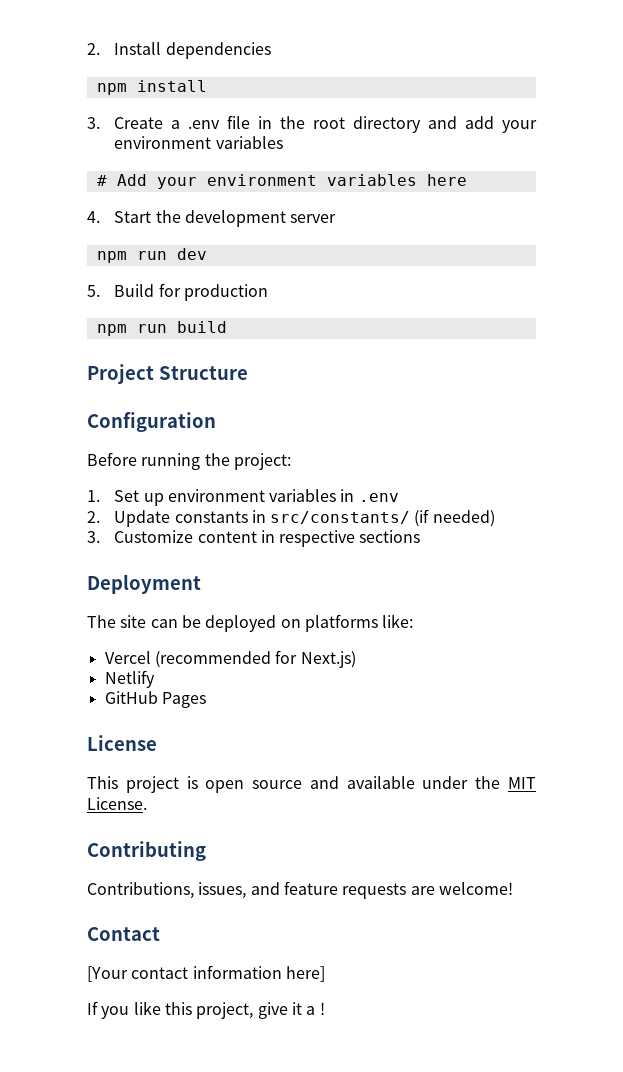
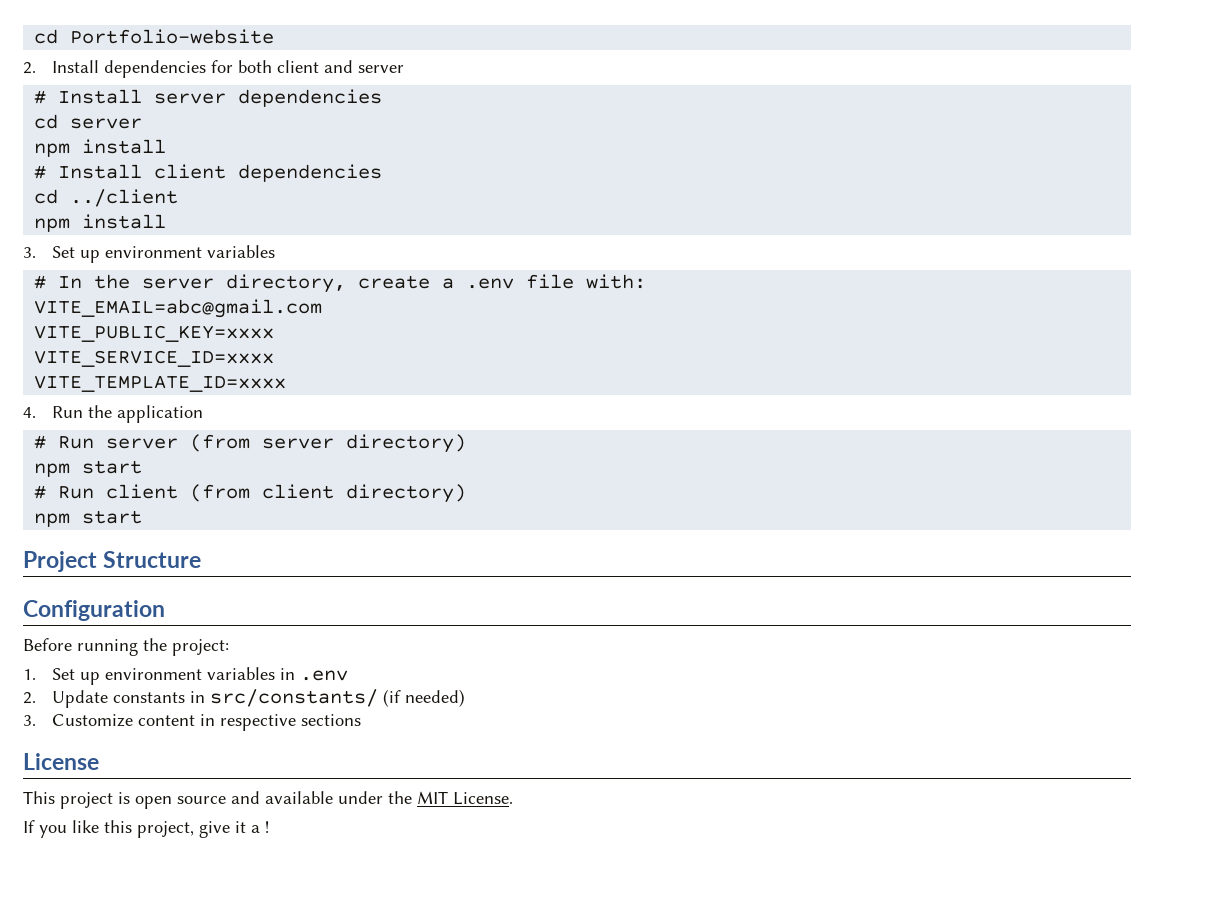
(87, 49) none -> [34,29,275,44] cd Portfolio-website //
[96,80,207,95] [87,115,537,133] [114,136,283,149] [96,174,467,189] [87,210,337,227] [96,248,207,263] [87,283,268,301] [96,321,227,336] // npm install // 3. Create a .env file in the root directory and add your environment variables // # Add your environment variables here // 4. Start the development server // npm run dev // 5. Build for production // npm run build -> [211,60,405,73] [34,89,383,107] [34,114,143,129] [34,139,167,157] [34,164,383,182] [34,189,179,207] [34,214,167,232] [23,245,276,263] [34,274,647,293] [34,299,323,318] [34,325,275,342] [34,350,275,367] [34,375,287,392] [23,405,204,423] [34,434,467,453] [34,460,143,477] [34,484,467,503] [34,510,143,527] for both client and server // # Install server dependencies // cd server // npm install // # Install client dependencies // cd ../client // npm install // 3. Set up environment variables // # In the server directory, create a .env file with: // VITE_EMAIL=abc@gmail.com // VITE_PUBLIC_KEY=xxxx // VITE_SERVICE_ID=xxxx // VITE_TEMPLATE_ID=xxxx // 4. Run the application // # Run server (from server directory) // npm start // # Run client (from client directory) // npm start
[87,574,201,594] [87,614,414,632] [104,650,356,668] [104,670,155,688] [104,691,206,708] // Deployment // The site can be deployed on platforms like: // Vercel (recommended for Next.js) // Netlify // GitHub Pages -> (362, 720) none
[87,841,206,861] [87,881,513,899] [87,927,160,941] [87,965,325,982] // Contributing // Contributions, issues, and feature requests are welcome! // Contact // [Your contact information here] -> (513, 798) none

